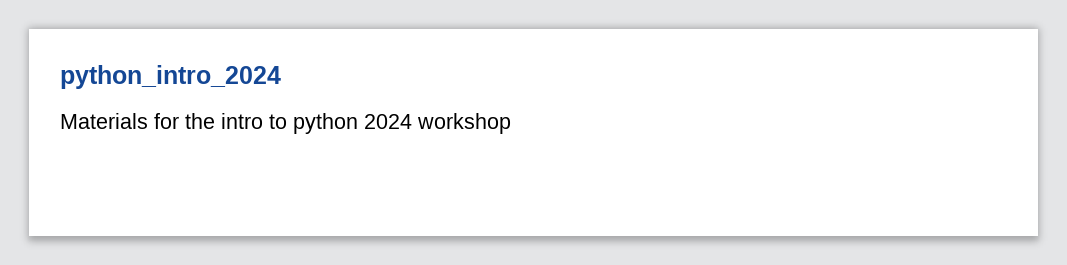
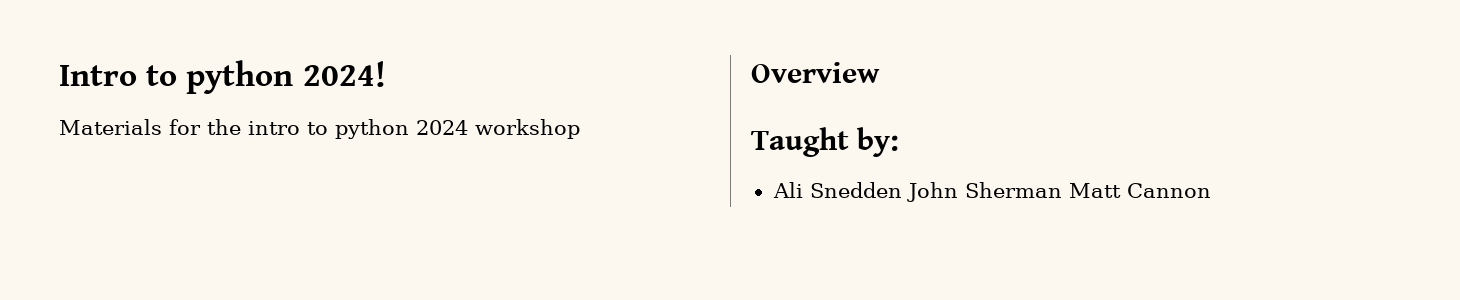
[60,65,281,89] python_intro_2024 -> [59,60,386,94] Intro to python 2024!
(511, 123) none -> [751,62,880,83] [751,127,900,157] [772,182,1211,202] // Overview // Taught by: // Ali Snedden John Sherman Matt Cannon

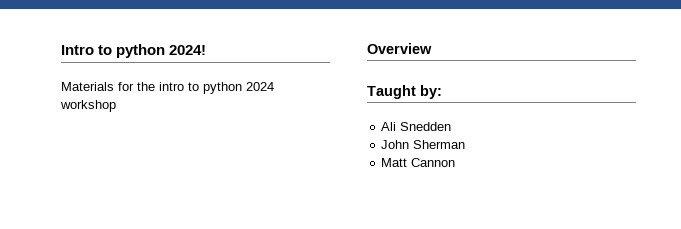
(902, 190) none -> (452, 126) //
(1062, 190) none -> (466, 144) //

